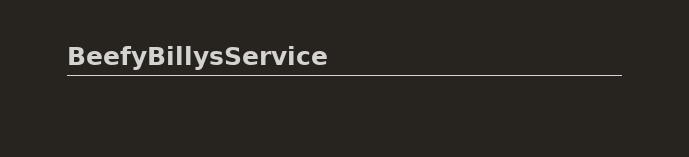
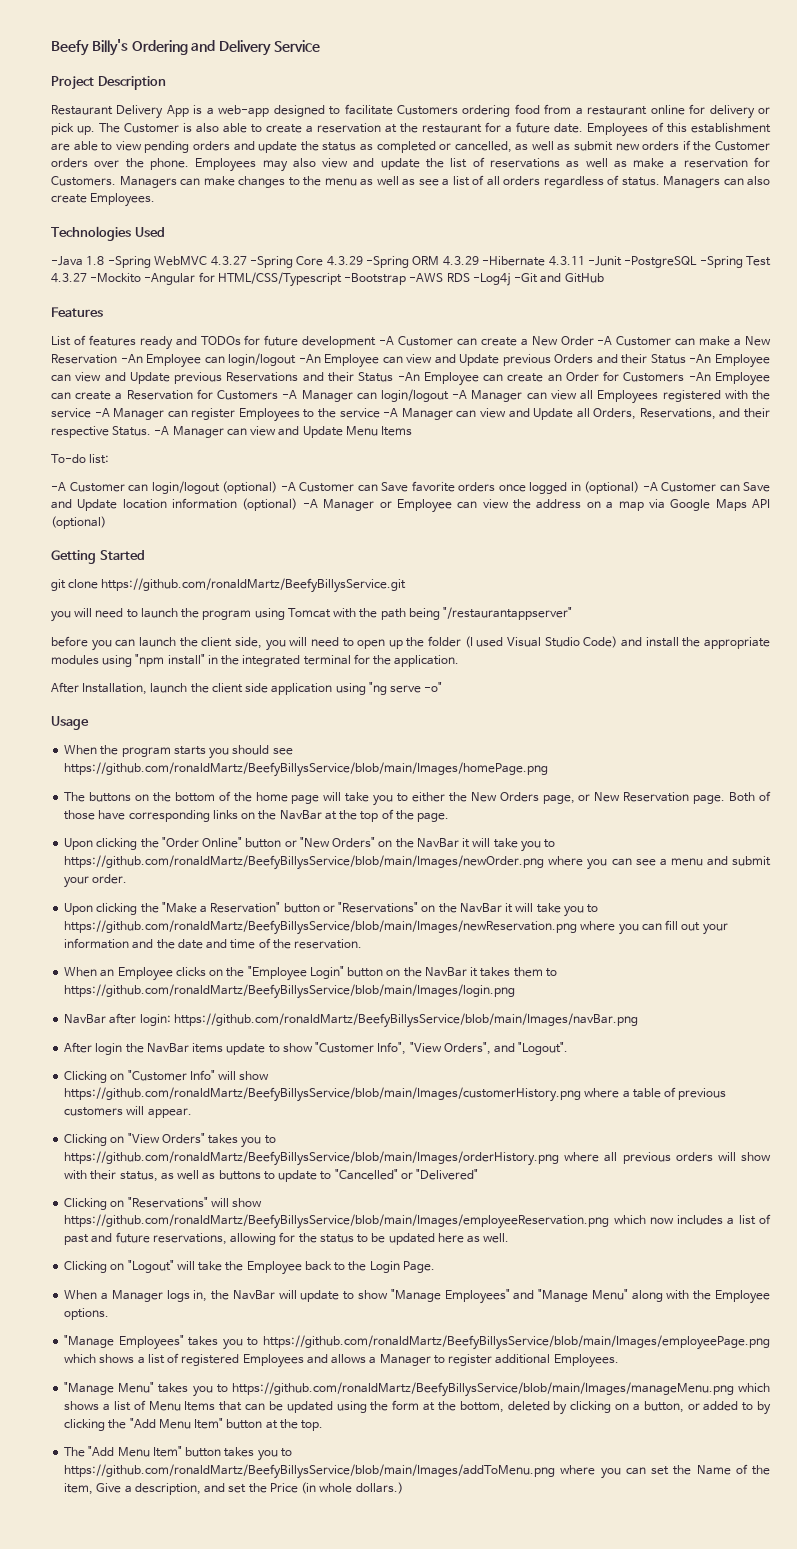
[67,46,328,70] BeefyBillysService -> [51,39,320,56] [51,76,166,90] [51,104,771,119] [51,122,771,137] [51,140,770,153] [51,157,770,172] [51,175,770,188] [51,193,156,207] [51,226,165,241] [51,256,772,268] [51,272,604,287] [51,307,103,317] [51,335,772,350] [51,353,770,368] [51,371,771,386] [51,389,770,404] [51,408,770,422] [51,426,413,438] [51,454,110,464] [51,481,770,494] [51,498,770,513] [51,516,106,529] [51,550,145,564] [51,578,407,593] [51,607,573,622] [51,636,771,651] [51,654,460,667] [51,682,443,695] [51,716,89,730] [64,745,293,759] [64,762,549,777] [64,791,771,806] [64,809,450,822] [64,837,556,852] [64,855,772,870] [64,874,128,888] [64,902,599,917] [64,920,728,935] [64,938,363,949] [64,966,557,981] [64,984,516,999] [64,1013,638,1028] [64,1042,569,1055] [64,1070,270,1083] [64,1087,727,1102] [64,1106,192,1118] [64,1133,276,1148] [64,1151,771,1166] [64,1169,479,1182] [64,1197,263,1210] [64,1214,771,1229] [64,1232,510,1245] [64,1260,435,1275] [64,1289,770,1304] [64,1308,110,1320] [64,1335,770,1350] [64,1353,619,1368] [64,1382,770,1397] [64,1400,771,1415] [64,1418,324,1431] [64,1446,292,1461] [64,1464,771,1479] [64,1482,403,1495] Beefy Billy's Ordering and Delivery Service // Project Description // Restaurant Delivery App is a web-app designed to facilitate Customers ordering food from a restaurant online for delivery or pick up. The Customer is also able to create a reservation at the restaurant for a future date. Employees of this establishment are able to view pending orders and update the status as completed or cancelled, as well as submit new orders if the Customer orders over the phone. Employees may also view and update the list of reservations as well as make a reservation for Customers. Managers can make changes to the menu as well as see a list of all orders regardless of status. Managers can also create Employees. // Technologies Used // -Java 1.8 -Spring WebMVC 4.3.27 -Spring Core 4.3.29 -Spring ORM 4.3.29 -Hibernate 4.3.11 -Junit -PostgreSQL -Spring Test 4.3.27 -Mockito -Angular for HTML/CSS/Typescript -Bootstrap -AWS RDS -Log4j -Git and GitHub // Features // List of features ready and TODOs for future development -A Customer can create a New Order -A Customer can make a New Reservation -An Employee can login/logout -An Employee can view and Update previous Orders and their Status -An Employee can view and Update previous Reservations and their Status -An Employee can create an Order for Customers -An Employee can create a Reservation for Customers -A Manager can login/logout -A Manager can view all Employees registered with the service -A Manager can register Employees to the service -A Manager can view and Update all Orders, Reservations, and their respective Status. -A Manager can view and Update Menu Items // To-do list: // -A Customer can login/logout (optional) -A Customer can Save favorite orders once logged in (optional) -A Customer can Save and Update location information (optional) -A Manager or Employee can view the address on a map via Google Maps API (optional) // Getting Started // git clone https://github.com/ronaldMartz/BeefyBillysService.git // you will need to launch the program using Tomcat with the path being "/restaurantappserver" // before you can launch the client side, you will need to open up the folder (I used Visual Studio Code) and install the appropriate modules using "npm install" in the integrated terminal for the application. // After Installation, launch the client side application using "ng serve -o" // Usage // When the program starts you should see https://github.com/ronaldMartz/BeefyBillysService/blob/main/Images/homePage.png // The buttons on the bottom of the home page will take you to either the New Orders page, or New Reservation page. Both of those have corresponding links on the NavBar at the top of the page. // Upon clicking the "Order Online" button or "New Orders" on the NavBar it will take you to https://github.com/ronaldMartz/BeefyBillysService/blob/main/Images/newOrder.png where you can see a menu and submit your order. // Upon clicking the "Make a Reservation" button or "Reservations" on the NavBar it will take you to https://github.com/ronaldMartz/BeefyBillysService/blob/main/Images/newReservation.png where you can fill out your information and the date and time of the reservation. // When an Employee clicks on the "Employee Login" button on the NavBar it takes them to https://github.com/ronaldMartz/BeefyBillysService/blob/main/Images/login.png // NavBar after login: https://github.com/ronaldMartz/BeefyBillysService/blob/main/Images/navBar.png // After login the NavBar items update to show "Customer Info", "View Orders", and "Logout". // Clicking on "Customer Info" will show https://github.com/ronaldMartz/BeefyBillysService/blob/main/Images/customerHistory.png where a table of previous customers will appear. // Clicking on "View Orders" takes you to https://github.com/ronaldMartz/BeefyBillysService/blob/main/Images/orderHistory.png where all previous orders will show with their status, as well as buttons to update to "Cancelled" or "Delivered" // Clicking on "Reservations" will show https://github.com/ronaldMartz/BeefyBillysService/blob/main/Images/employeeReservation.png which now includes a list of past and future reservations, allowing for the status to be updated here as well. // Clicking on "Logout" will take the Employee back to the Login Page. // When a Manager logs in, the NavBar will update to show "Manage Employees" and "Manage Menu" along with the Employee options. // "Manage Employees" takes you to https://github.com/ronaldMartz/BeefyBillysService/blob/main/Images/employeePage.png which shows a list of registered Employees and allows a Manager to register additional Employees. // "Manage Menu" takes you to https://github.com/ronaldMartz/BeefyBillysService/blob/main/Images/manageMenu.png which shows a list of Menu Items that can be updated using the form at the bottom, deleted by clicking on a button, or added to by clicking the "Add Menu Item" button at the top. // The "Add Menu Item" button takes you to https://github.com/ronaldMartz/BeefyBillysService/blob/main/Images/addToMenu.png where you can set the Name of the item, Give a description, and set the Price (in whole dollars.)

